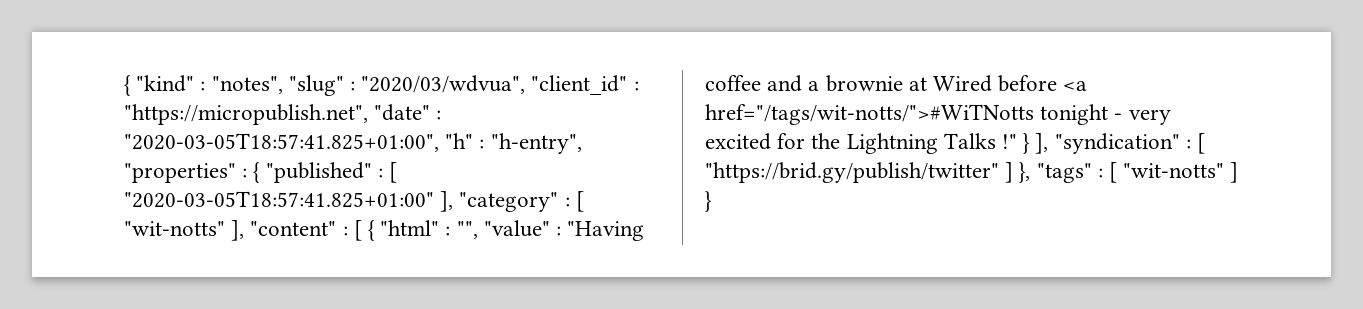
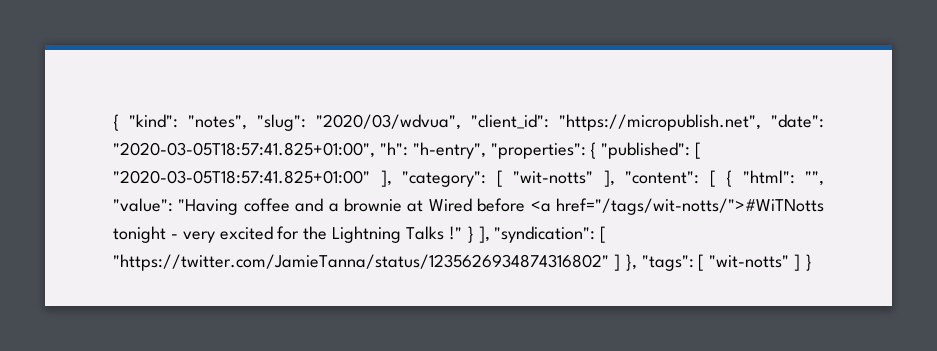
[124,75,639,96] [124,104,442,125] [124,133,582,154] [124,162,383,183] { "kind" : "notes", "slug" : "2020/03/wdvua", "client_id" : "https://micropublish.net", "date" : "2020-03-05T18:57:41.825+01:00", "h" : "h-entry", "properties" : { "published" : -> [113,114,824,131] [113,142,691,159] { "kind": "notes", "slug": "2020/03/wdvua", "client_id": "https://micropublish.net", "date": "2020-03-05T18:57:41.825+01:00", "h": "h-entry", "properties": { "published":
[459,192,570,212] "category" : -> [402,171,486,187] "category":
[250,220,562,241] "content" : [ { "html" : "", "value" : -> [625,170,824,187] [113,198,173,212] "content": [ { "html": "", "value":
[1054,133,1206,154] [705,162,1103,183] "syndication" : [ "https://brid.gy/publish/twitter" ] }, "tags" : -> [494,226,607,243] [113,254,694,271] "syndication": [ "https://twitter.com/JamieTanna/status/1235626934874316802" ] }, "tags":

